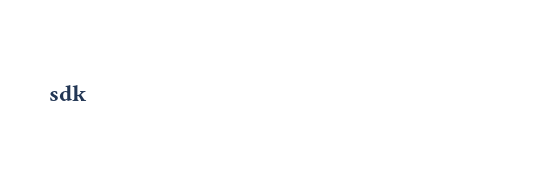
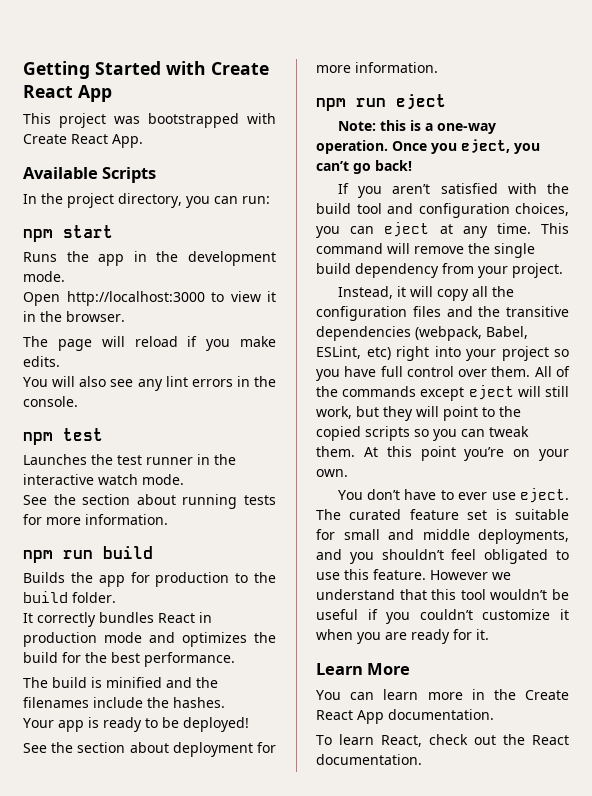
[49,85,87,101] sdk -> [23,61,269,79] [23,85,112,102] [23,113,276,128] [23,134,143,148] [23,167,157,183] [23,193,270,208] [23,225,113,242] [23,251,276,266] [23,271,65,282] [23,291,276,306] [23,311,125,322] [23,336,276,351] [23,356,60,367] [23,376,276,391] [23,396,78,407] [23,428,103,445] [23,454,236,465] [23,474,184,485] [23,494,276,509] [23,514,168,525] [23,546,153,563] [23,572,276,587] [23,591,116,603] [23,612,212,627] [23,632,276,647] [23,652,235,667] [23,677,218,688] [23,697,225,708] [23,717,249,732] [23,742,276,757] [316,62,438,73] [316,94,446,111] [337,120,496,134] [316,139,540,154] [316,160,412,174] [337,183,569,198] [316,203,569,218] [316,222,569,238] [316,243,535,258] [316,263,563,278] [337,286,514,301] [316,306,569,321] [316,326,528,341] [316,346,569,361] [316,366,570,381] [316,385,569,401] [316,406,521,421] [316,426,529,441] [316,446,569,461] [316,469,348,477] [337,488,569,503] [316,509,569,520] [316,529,569,544] [316,549,569,564] [316,569,511,580] [316,589,569,600] [316,609,569,624] [316,629,489,644] [316,663,411,675] [316,689,569,700] [316,709,494,724] [316,734,569,747] [316,754,422,765] Getting Started with Create React App // This project was bootstrapped with Create React App. // Available Scripts // In the project directory, you can run: // npm start // Runs the app in the development mode. // Open http://localhost:3000 to view it in the browser. // The page will reload if you make edits. // You will also see any lint errors in the console. // npm test // Launches the test runner in the interactive watch mode. // See the section about running tests for more information. // npm run build // Builds the app for production to the build folder. // It correctly bundles React in production mode and optimizes the build for the best performance. // The build is minified and the filenames include the hashes. // Your app is ready to be deployed! // See the section about deployment for more information. // npm run eject // Note: this is a one-way operation. Once you eject, you can’t go back! // If you aren’t satisfied with the build tool and configuration choices, you can eject at any time. This command will remove the single build dependency from your project. // Instead, it will copy all the configuration files and the transitive dependencies (webpack, Babel, ESLint, etc) right into your project so you have full control over them. All of the commands except eject will still work, but they will point to the copied scripts so you can tweak them. At this point you’re on your own. // You don’t have to ever use eject. The curated feature set is suitable for small and middle deployments, and you shouldn’t feel obligated to use this feature. However we understand that this tool wouldn’t be useful if you couldn’t customize it when you are ready for it. // Learn More // You can learn more in the Create React App documentation. // To learn React, check out the React documentation.

